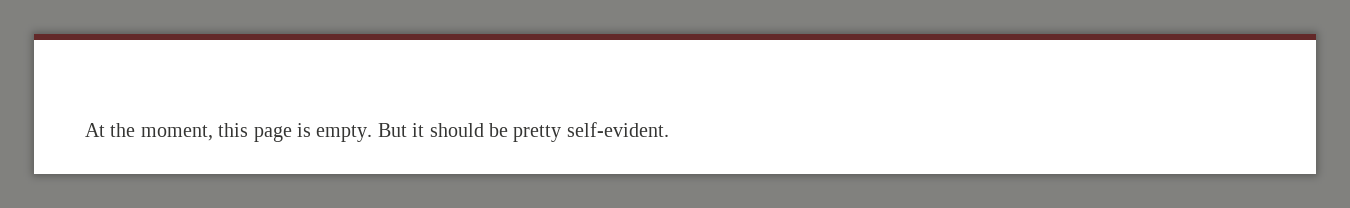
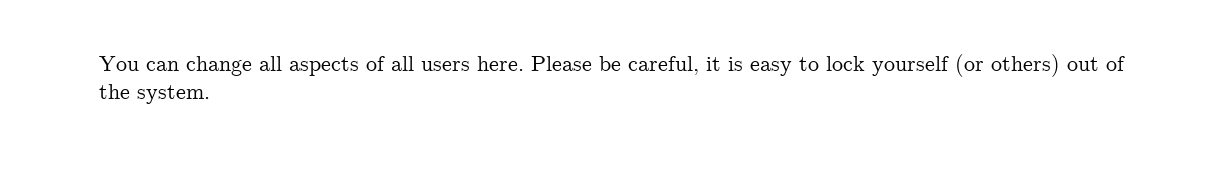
[85,122,669,142] At the moment, this page is empty. But it should be pretty self-evident. -> [99,54,1125,77] [99,84,210,104] You can change all aspects of all users here. Please be careful, it is easy to lock yourself (or others) out of the system.

